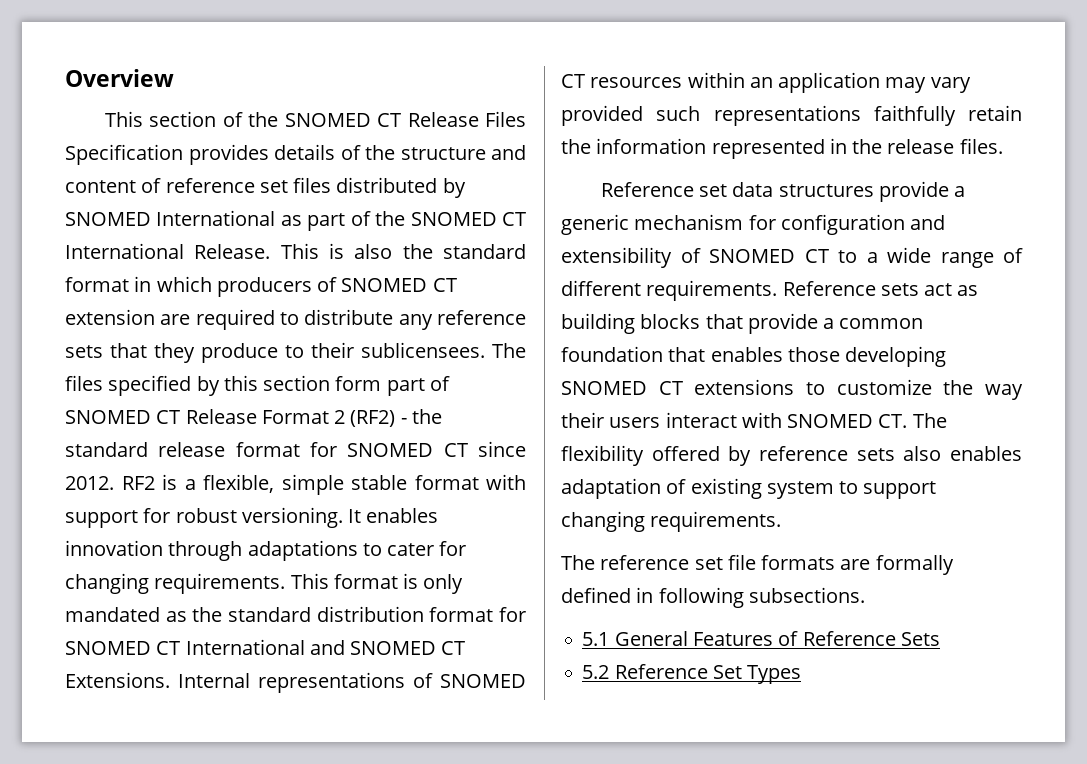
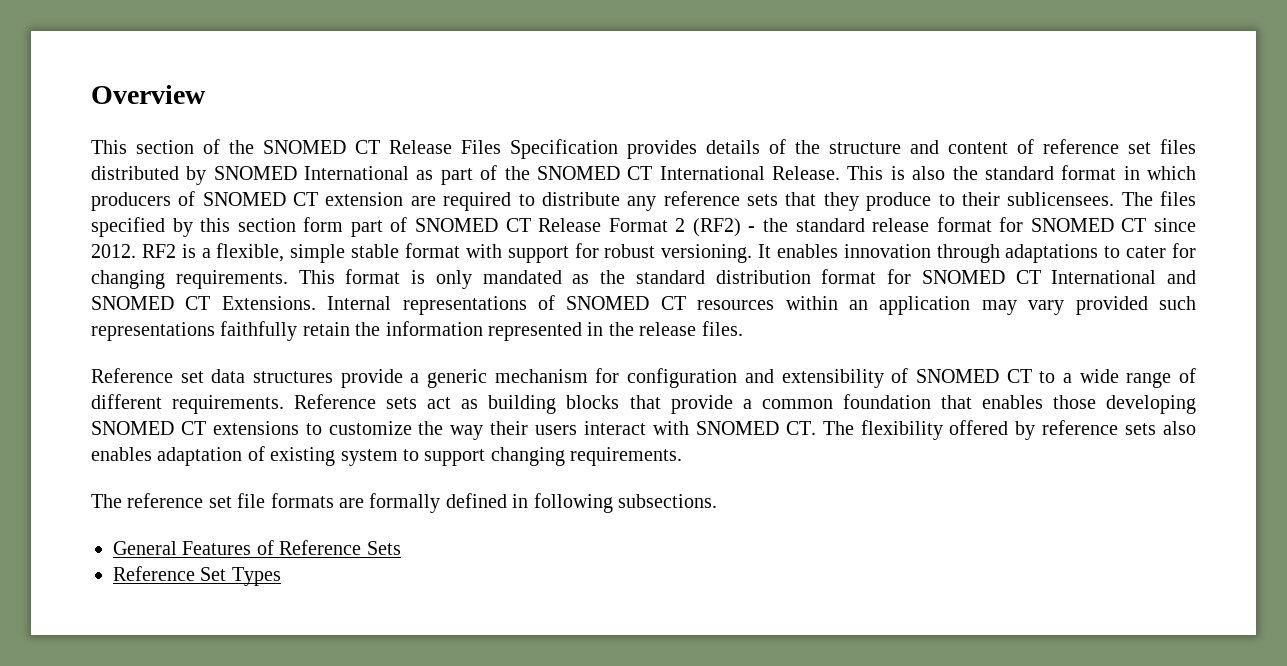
[582,632,610,646] 5.1 -> (717, 501) none
[582,665,610,679] 5.2 -> (401, 548) none

